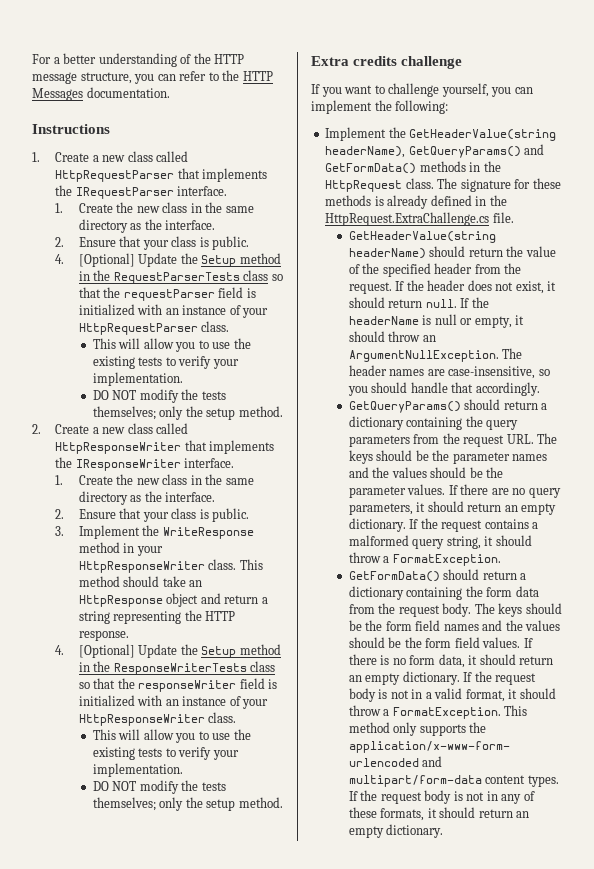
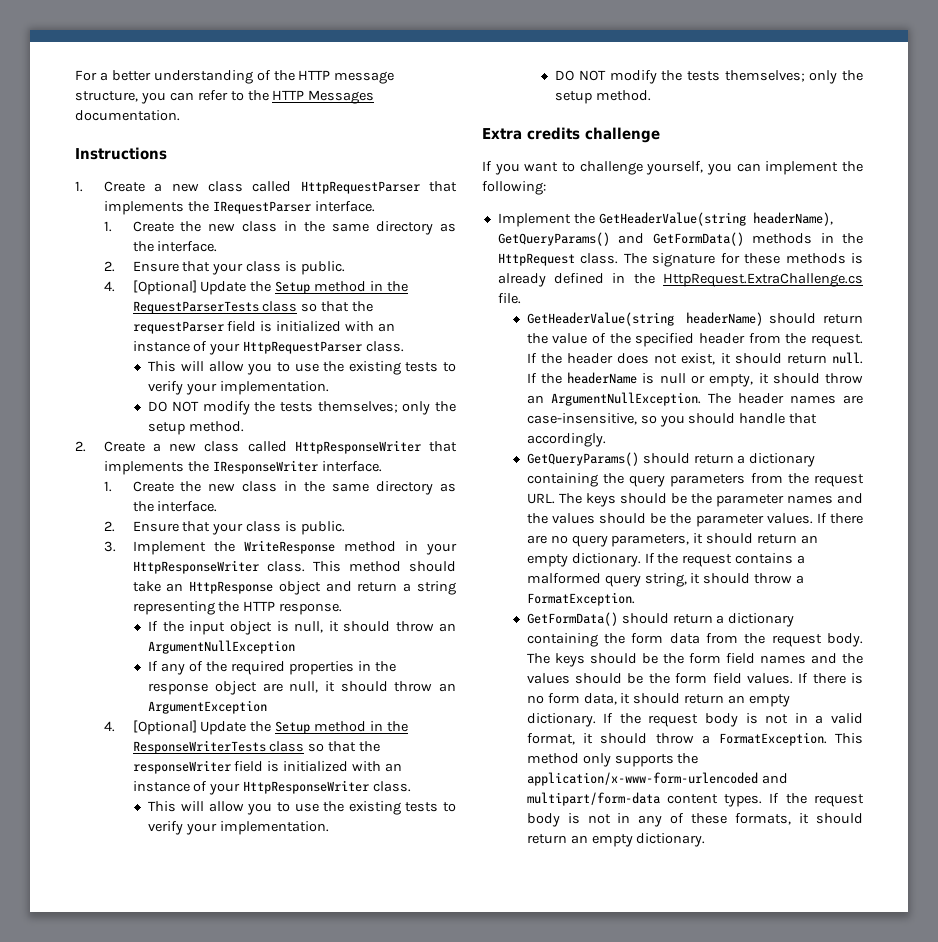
(129, 635) none -> [148,621,457,635] [148,640,296,654] [148,661,396,675] [148,681,456,695] [148,700,268,714] // If the input object is null, it should throw an ArgumentNullException // If any of the required properties in the response object are null, it should throw an ArgumentException

